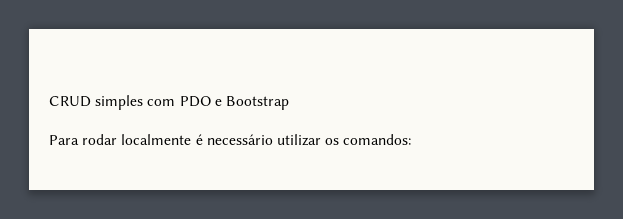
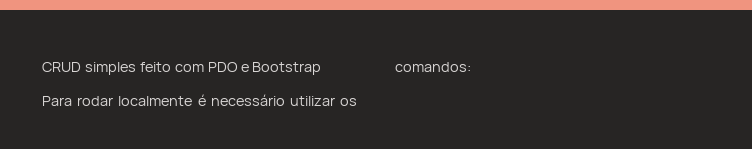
(144, 102) none -> [139,62,171,72] feito

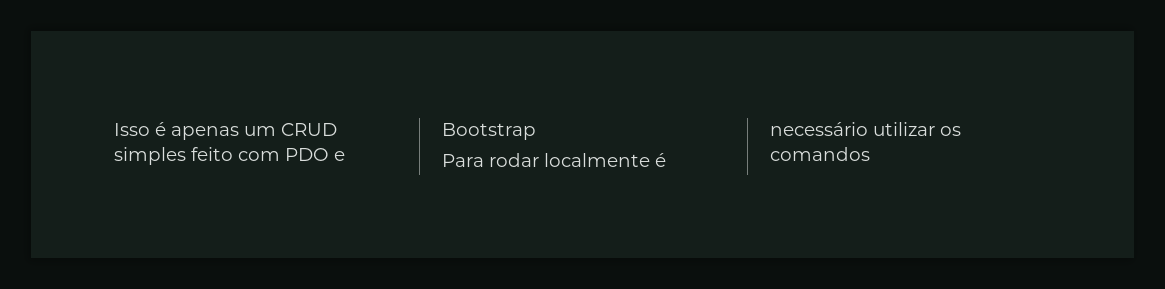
(42, 67) none -> [114,122,276,140] Isso é apenas um
[395,62,471,72] comandos: -> [770,147,870,161] comandos

